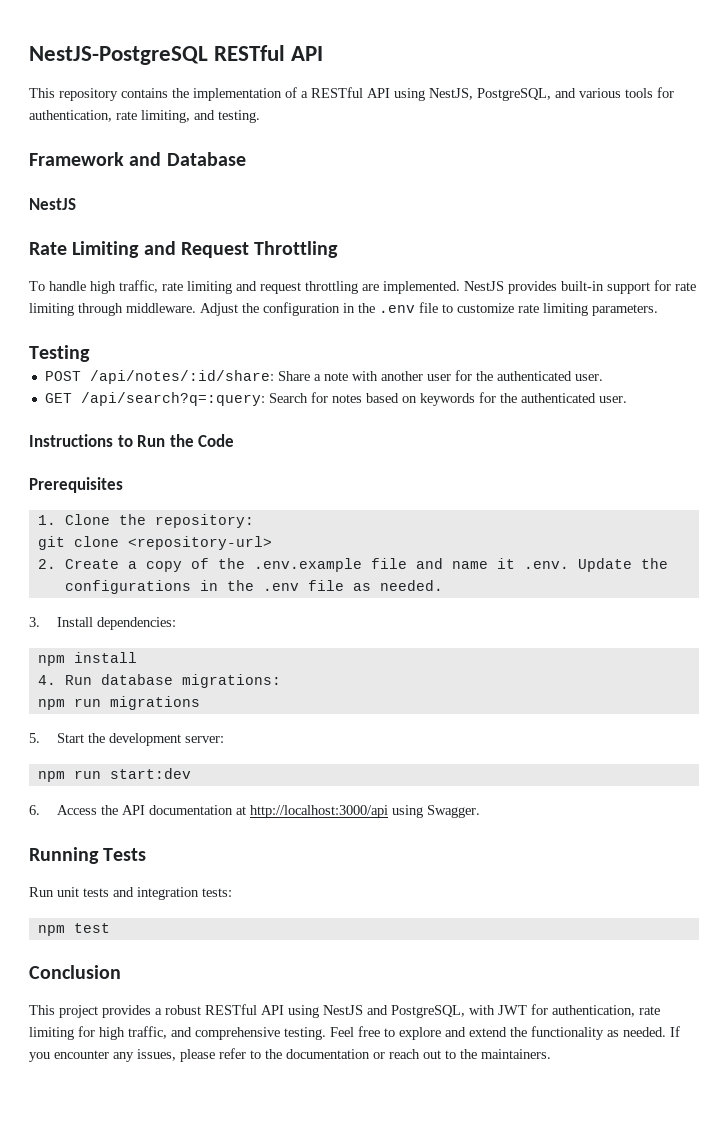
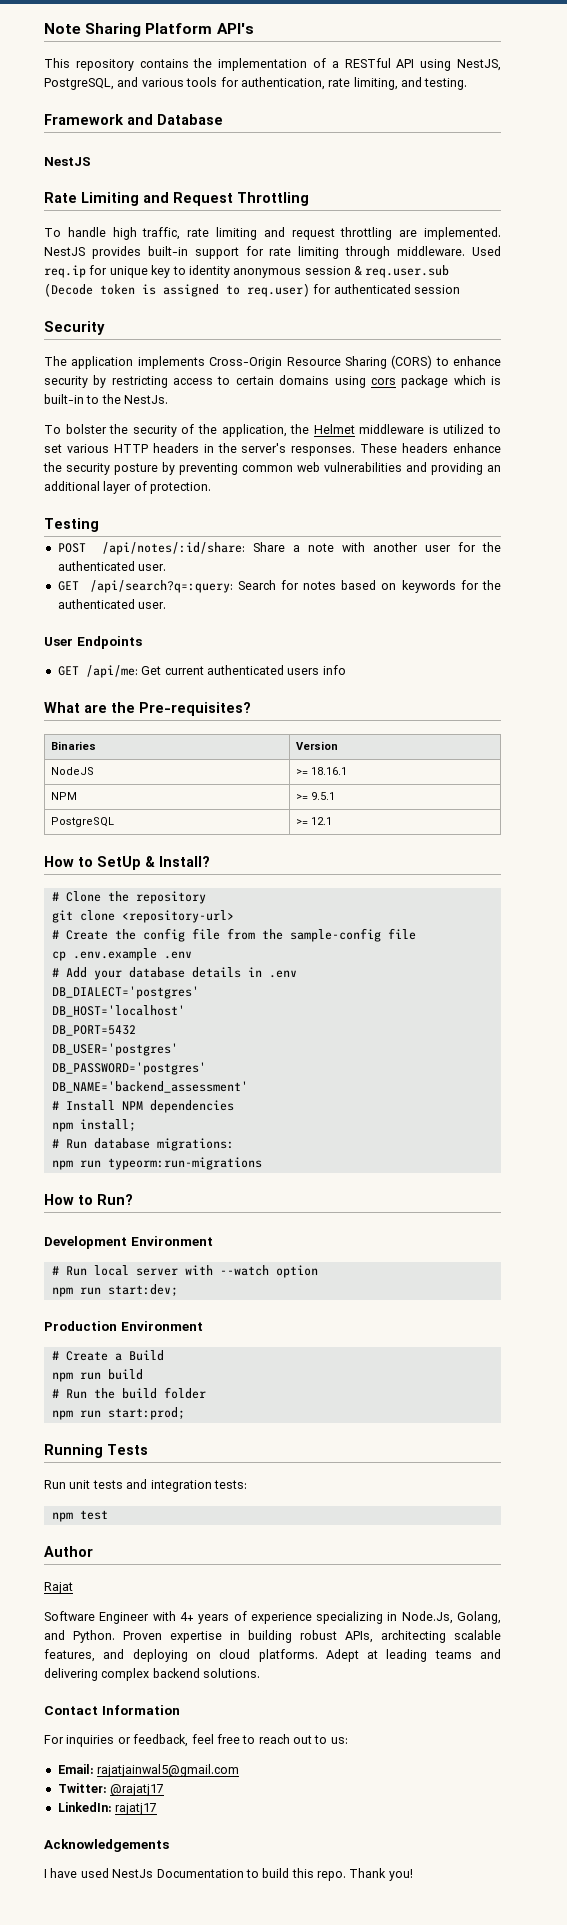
[29,45,324,65] NestJS-PostgreSQL RESTful API -> [44,23,254,37] Note Sharing Platform API's
[200,302,658,316] Adjust the configuration in the .env file to customize rate limiting parameters. -> [472,246,502,256] [44,265,450,278] [44,283,461,297] [44,321,105,335] [44,355,501,369] [44,375,502,388] [44,394,169,404] [44,424,501,437] [44,443,501,456] [43,462,501,475] [44,481,212,494] Used req.ip for unique key to identity anonymous session & req.user.sub (Decode token is assigned to req.user) for authenticated session // Security // The application implements Cross-Origin Resource Sharing (CORS) to enhance security by restricting access to certain domains using cors package which is built-in to the NestJs. // To bolster the security of the application, the Helmet middleware is utilized to set various HTTP headers in the server's responses. These headers enhance the security posture by preventing common web vulnerabilities and providing an additional layer of protection.
[29,434,235,447] [29,477,123,493] [37,515,56,525] Instructions to Run the Code // Prerequisites // 1. -> [44,636,142,649] [57,665,346,678] [44,702,251,716] [50,741,96,750] [295,741,338,750] [50,767,94,775] [295,767,347,775] [50,792,77,800] [295,792,335,800] [50,817,114,827] [295,817,332,825] [44,856,210,870] [51,892,59,901] User Endpoints // GET /api/me: Get current authenticated users info // What are the Pre-requisites? // Binaries | Version // NodeJS | >= 18.16.1 // NPM | >= 9.5.1 // PostgreSQL | >= 12.1 // How to SetUp & Install? // #
[155,514,255,528] repository: -> [135,891,206,904] repository
[37,558,669,572] [65,580,444,594] [29,617,176,630] [37,652,137,666] [37,675,56,685] 2. Create a copy of the .env.example file and name it .env. Update the configurations in the .env file as needed. // 3. Install dependencies: // npm install // 4. -> [51,928,416,942] [51,948,192,961] [51,967,297,980] [51,986,199,999] [51,1005,185,1017] [51,1025,136,1036] [51,1043,178,1056] [51,1062,206,1075] [51,1081,248,1093] [51,1100,234,1113] [51,1119,136,1132] [51,1139,59,1148] # Create the config file from the sample-config file // cp .env.example .env // # Add your database details in .env // DB_DIALECT='postgres' // DB_HOST='localhost' // DB_PORT=5432 // DB_USER='postgres' // DB_PASSWORD='postgres' // DB_NAME='backend_assessment' // # Install NPM dependencies // npm install; // #
[109,696,200,710] [29,733,224,746] [37,768,191,782] [29,805,480,818] migrations // 5. Start the development server: // npm run start:dev // 6. Access the API documentation at http://localhost:3000/api using Swagger. -> [107,1157,262,1170] [44,1194,133,1205] [44,1236,213,1249] [51,1265,318,1278] [51,1284,178,1297] [44,1321,203,1331] [51,1350,164,1361] [51,1369,143,1382] [51,1387,206,1399] [51,1407,185,1420] typeorm:run-migrations // How to Run? // Development Environment // # Run local server with --watch option // npm run start:dev; // Production Environment // # Create a Build // npm run build // # Run the build folder // npm run start:prod;
[29,965,121,979] [29,1004,660,1018] [29,1026,680,1040] [29,1048,551,1062] Conclusion // This project provides a robust RESTful API using NestJS and PostgreSQL, with JWT for authentication, rate limiting for high traffic, and comprehensive testing. Feel free to explore and extend the functionality as needed. If you encounter any issues, please refer to the documentation or reach out to the maintainers. -> [44,1546,93,1557] [44,1582,73,1594] [44,1611,502,1624] [44,1630,501,1643] [44,1649,502,1662] [44,1668,261,1681] [44,1705,180,1715] [44,1734,348,1747] [57,1764,240,1777] [57,1783,165,1796] [57,1802,158,1815] [44,1839,169,1852] [44,1868,413,1881] Author // Rajat // Software Engineer with 4+ years of experience specializing in Node.Js, Golang, and Python. Proven expertise in building robust APIs, architecting scalable features, and deploying on cloud platforms. Adept at leading teams and delivering complex backend solutions. // Contact Information // For inquiries or feedback, feel free to reach out to us: // Email: rajatjainwal5@gmail.com // Twitter: @rajatj17 // LinkedIn: rajatj17 // Acknowledgements // I have used NestJs Documentation to build this repo. Thank you!

